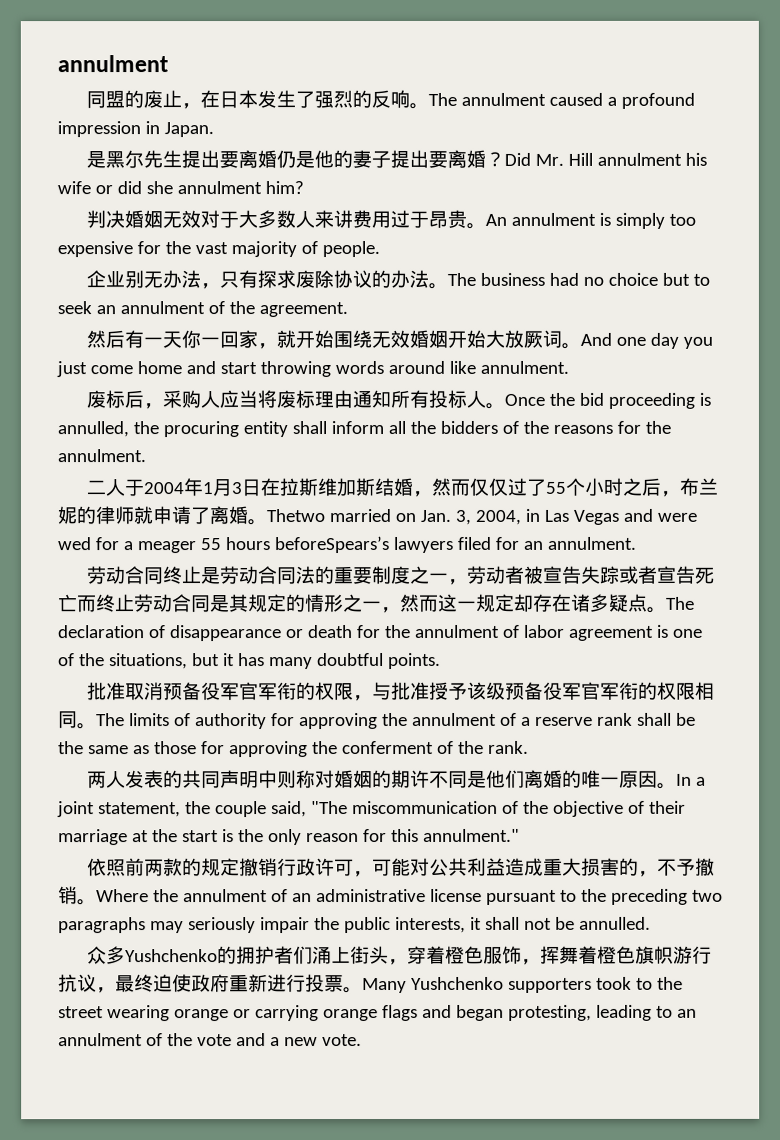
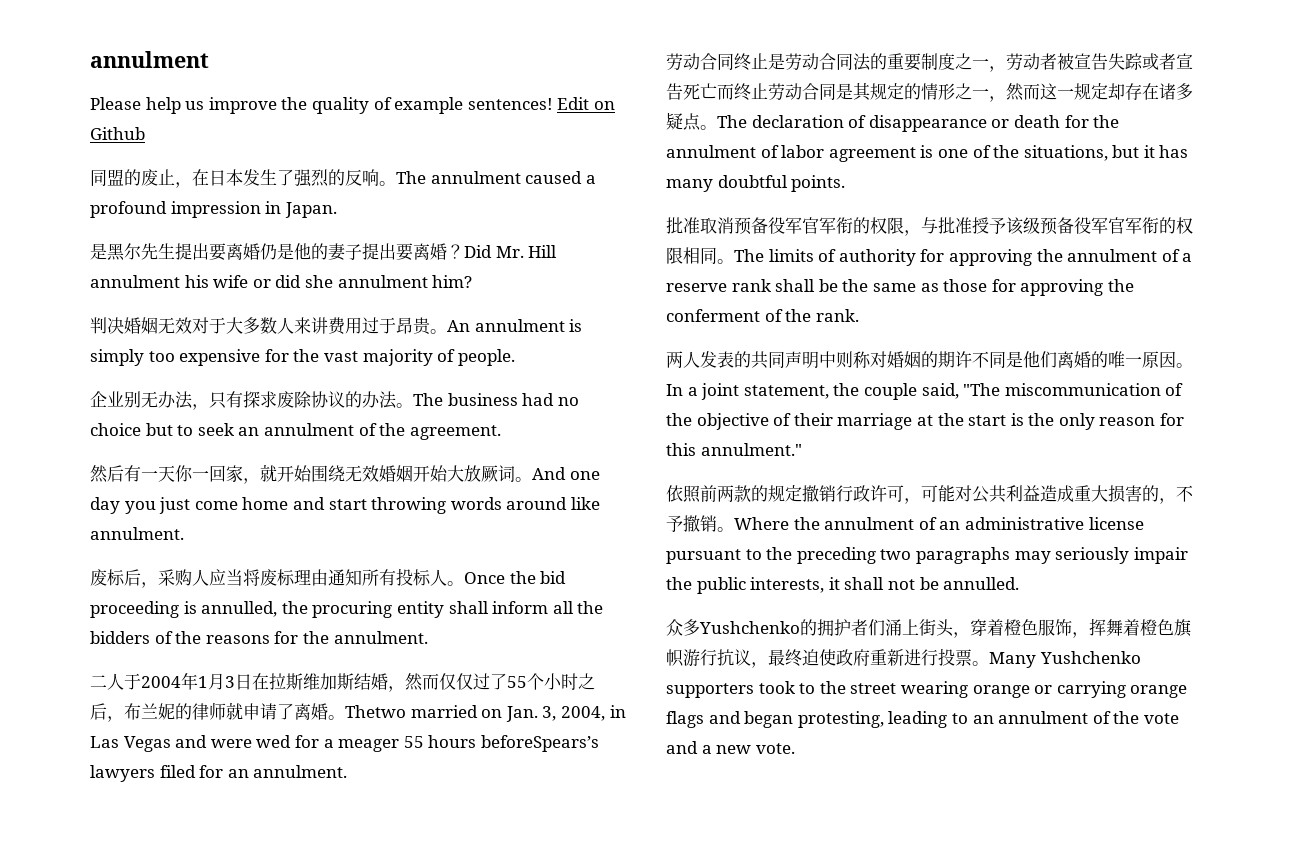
[57,55,168,73] annulment -> [90,51,209,68] [90,97,615,114] [90,127,145,140] annulment // Please help us improve the quality of example sentences! Edit on Github

